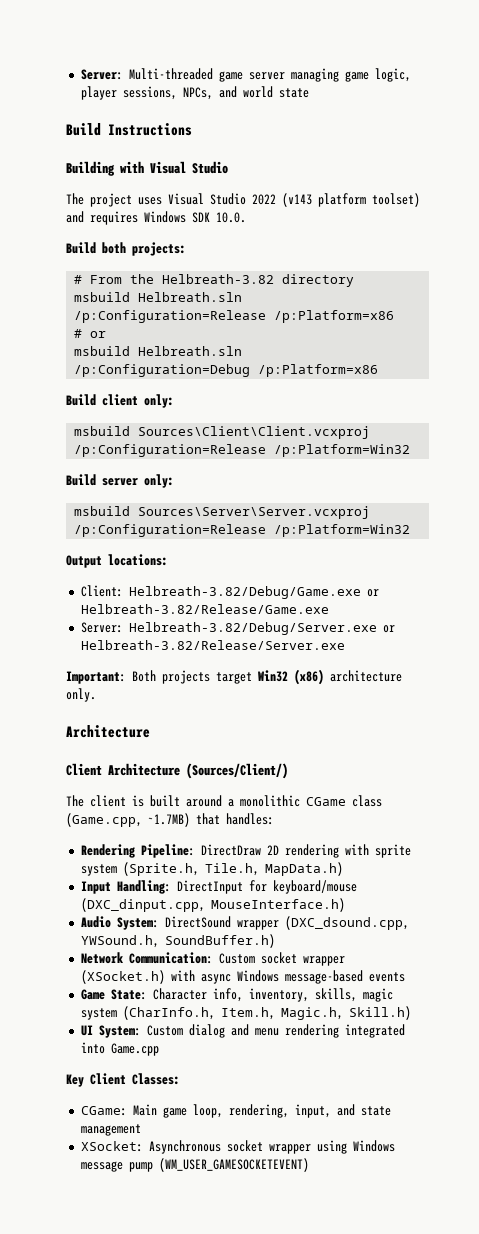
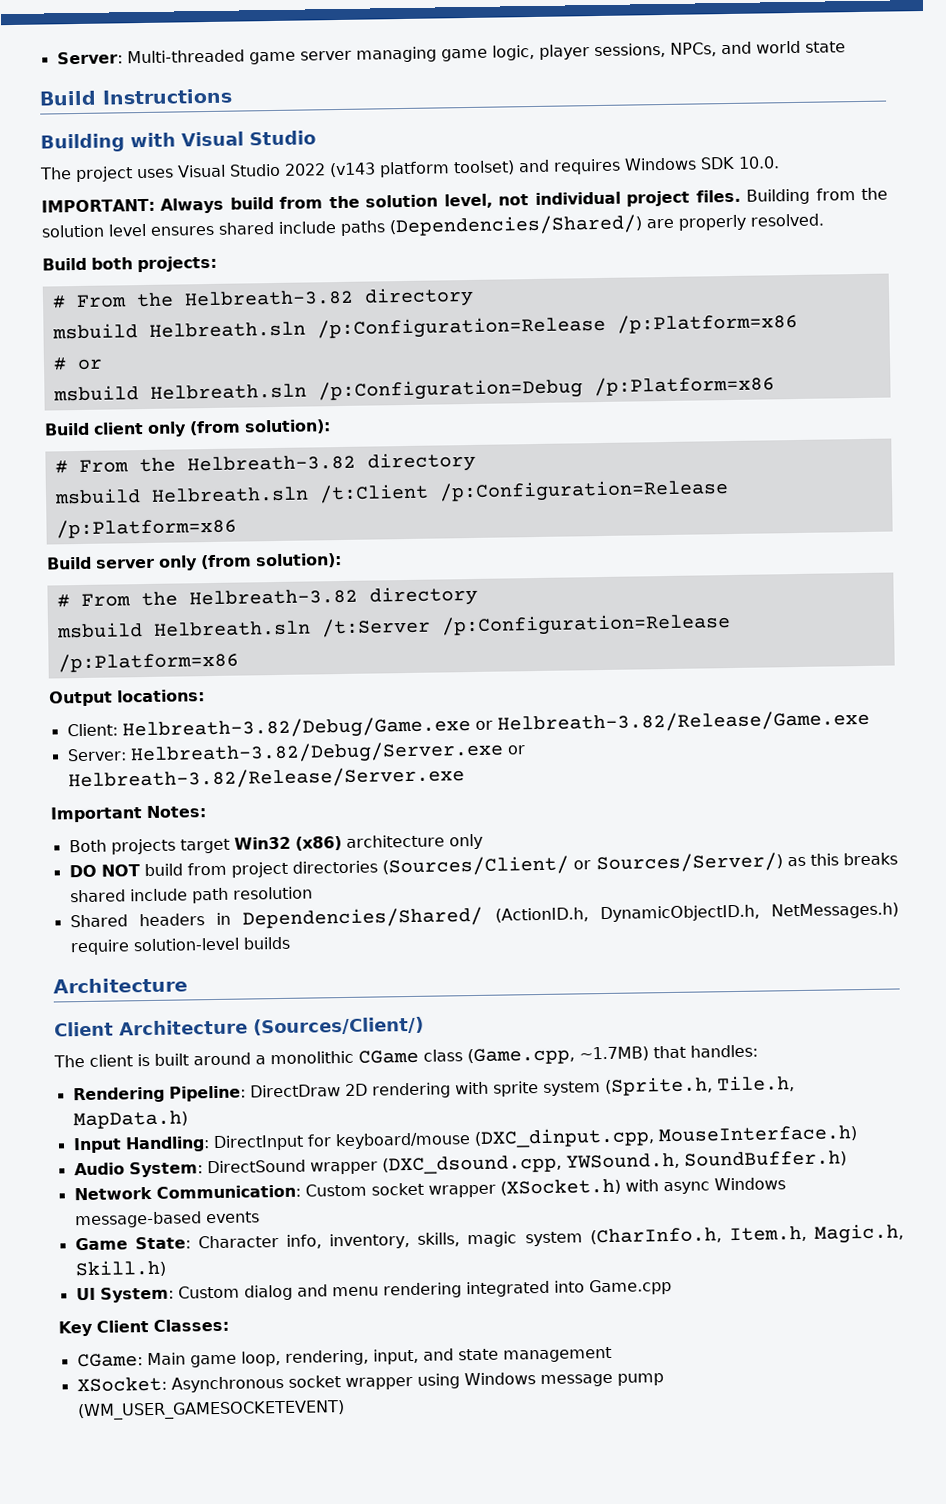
(246, 217) none -> [41,187,888,214] [41,213,824,238] // IMPORTANT: Always build from the solution level, not individual project files. Building from the solution level ensures shared include paths (Dependencies/Shared/) are properly resolved.
[144,394,174,408] [74,426,371,439] [74,444,411,457] [66,474,174,488] [74,506,371,519] [74,524,411,537] only: // msbuild Sources\Client\Client.vcxproj /p:Configuration=Release /p:Platform=Win32 // Build server only: // msbuild Sources\Server\Server.vcxproj /p:Configuration=Release /p:Platform=Win32 -> [147,419,331,437] [54,451,476,474] [53,479,729,505] [55,517,237,539] [46,553,342,571] [56,585,478,608] [55,613,731,639] [57,651,239,673] only (from solution): // # From the Helbreath-3.82 directory // msbuild Helbreath.sln /t:Client /p:Configuration=Release /p:Platform=x86 // Build server only (from solution): // # From the Helbreath-3.82 directory // msbuild Helbreath.sln /t:Server /p:Configuration=Release /p:Platform=x86
[66,671,126,684] Important: -> [50,805,206,823] Important Notes: //
[66,688,96,702] only. -> [448,833,483,850] [68,852,898,878] [69,886,313,904] [69,902,899,929] [69,936,291,956] only // DO NOT build from project directories (Sources/Client/ or Sources/Server/) as this breaks shared include path resolution // Shared headers in Dependencies/Shared/ (ActionID.h, DynamicObjectID.h, NetMessages.h) require solution-level builds

